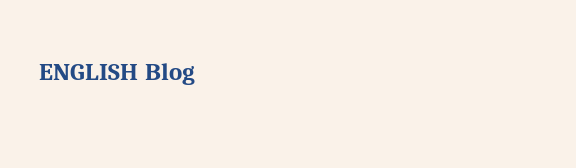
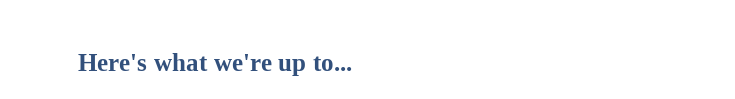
[39,63,195,85] ENGLISH Blog -> [78,53,352,76] Here's what we're up to...

